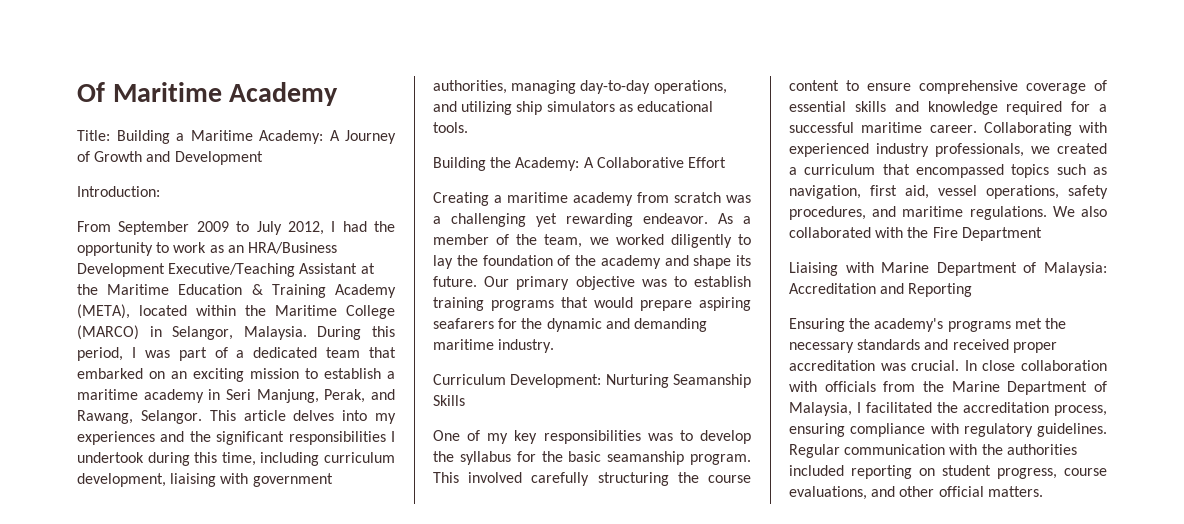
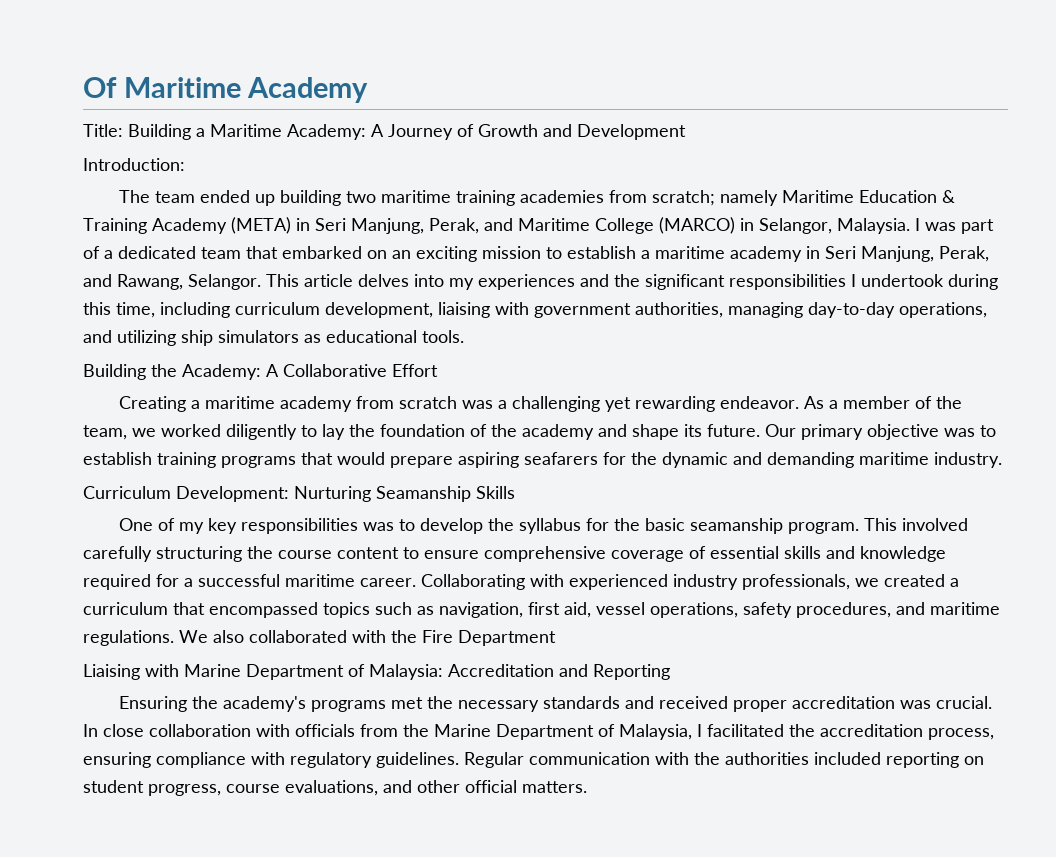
[77,221,395,235] [77,242,337,256] [77,263,375,277] [77,284,98,295] From September 2009 to July 2012, I had the opportunity to work as an HRA/Business Development Executive/Teaching Assistant at the -> [119,190,779,206] The team ended up building two maritime training academies from scratch; namely
[77,304,266,319] (META), located within the -> [231,217,513,234] (META) in Seri Manjung, Perak, and
[317,326,395,340] [77,347,123,361] During this period, -> (910, 226) none

